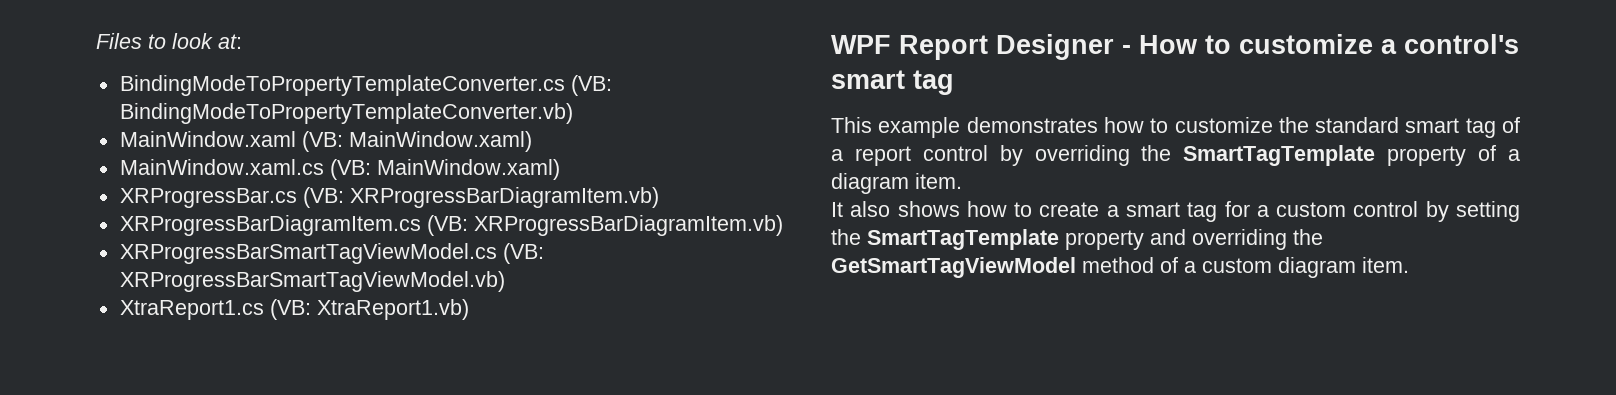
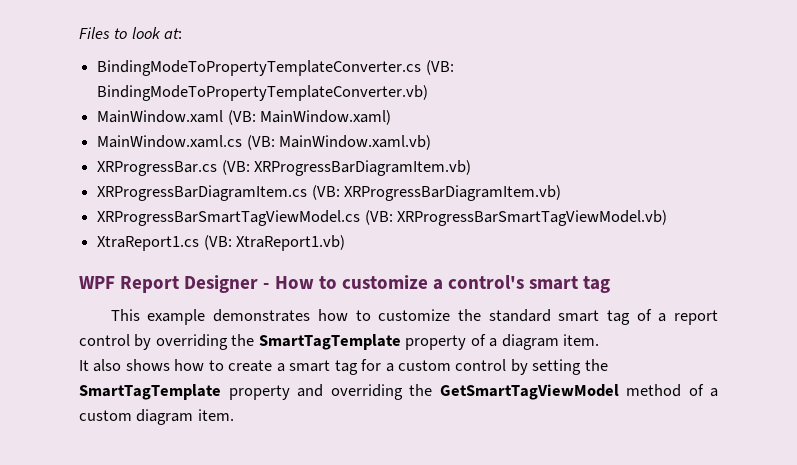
[376,159,560,180] MainWindow.xaml) -> [279,135,432,150] MainWindow.xaml.vb)

